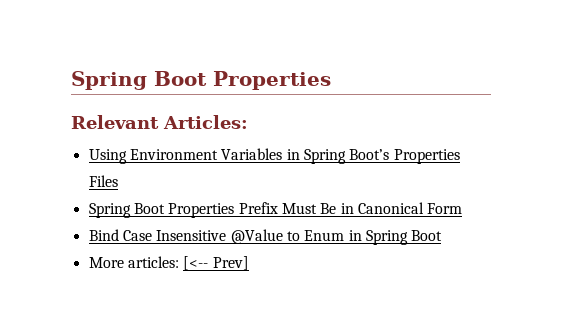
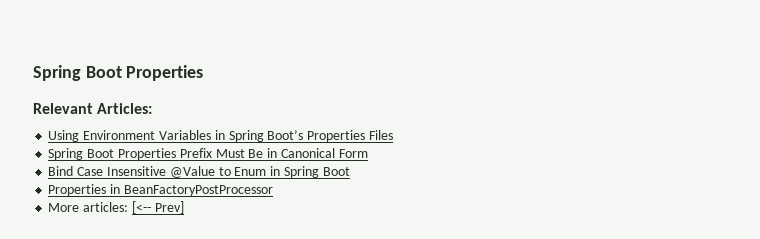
(443, 235) none -> [48,184,273,196] // Properties in BeanFactoryPostProcessor

